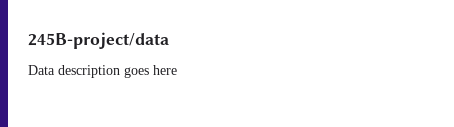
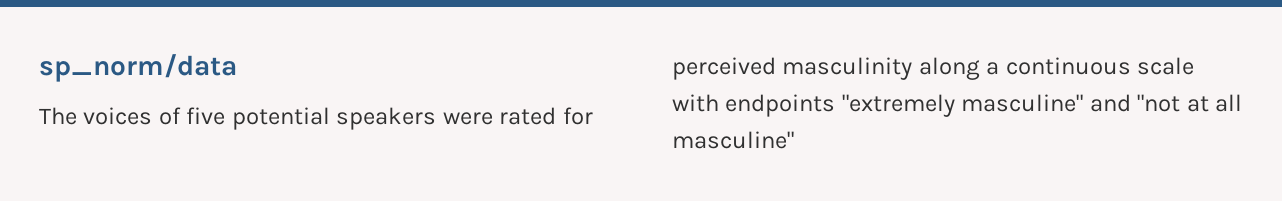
[28,32,169,49] [28,65,177,78] 245B-project/data // Data description goes here -> [39,54,237,82] [39,107,593,130] [672,57,1195,80] [672,94,1243,117] [672,131,794,149] sp_norm/data // The voices of five potential speakers were rated for perceived masculinity along a continuous scale with endpoints "extremely masculine" and "not at all masculine"

